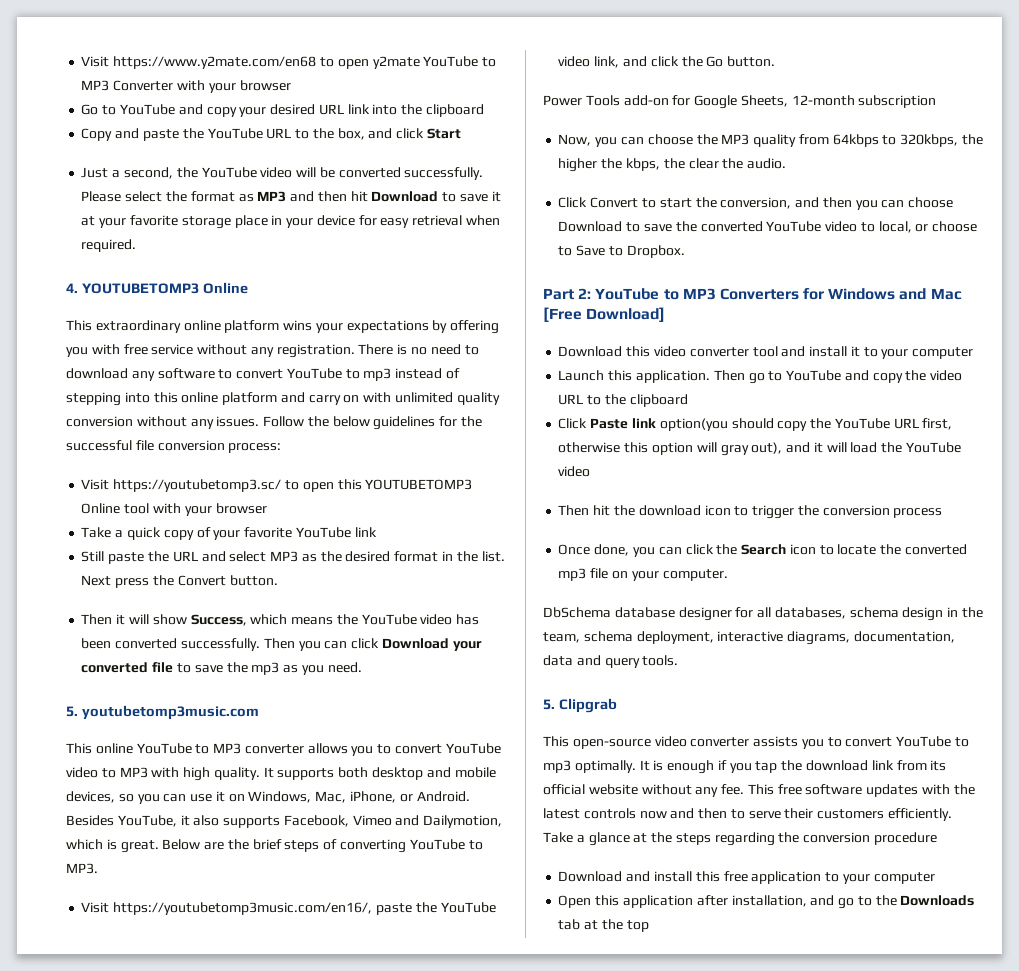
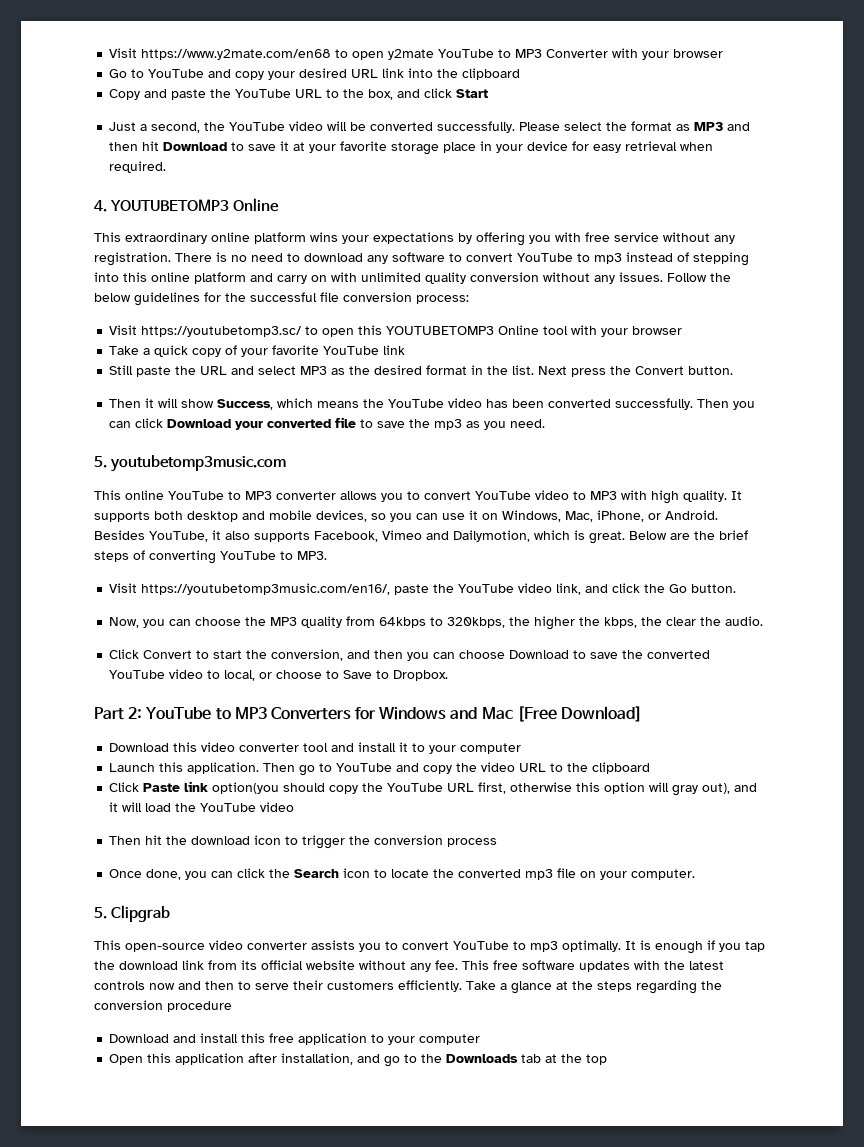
[543,95,937,109] // Power Tools add-on for Google Sheets, 12-month subscription -> (737, 588) none
[543,607,984,621] [543,631,955,645] [543,655,679,668] // DbSchema database designer for all databases, schema design in the team, schema deployment, interactive diagrams, documentation, data and query tools. -> (696, 874) none

